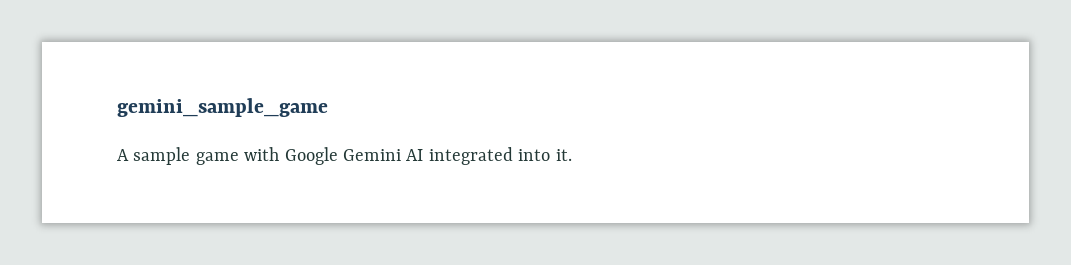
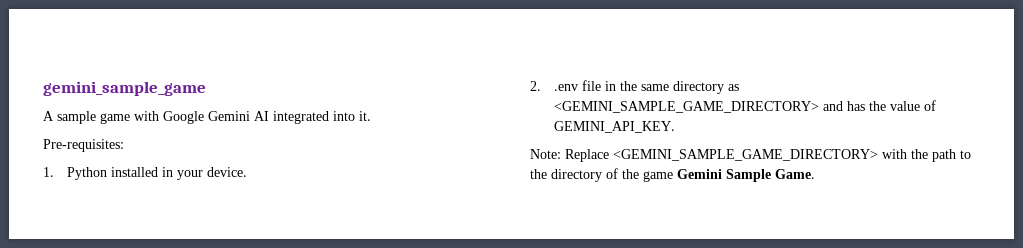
(572, 155) none -> [43,139,124,152] [43,167,248,180] [530,80,740,94] [554,100,937,113] [554,121,676,133] [530,149,971,162] [530,168,815,182] // Pre-requisites: // 1. Python installed in your device. // 2. .env file in the same directory as <GEMINI_SAMPLE_GAME_DIRECTORY> and has the value of GEMINI_API_KEY. // Note: Replace <GEMINI_SAMPLE_GAME_DIRECTORY> with the path to the directory of the game Gemini Sample Game.

